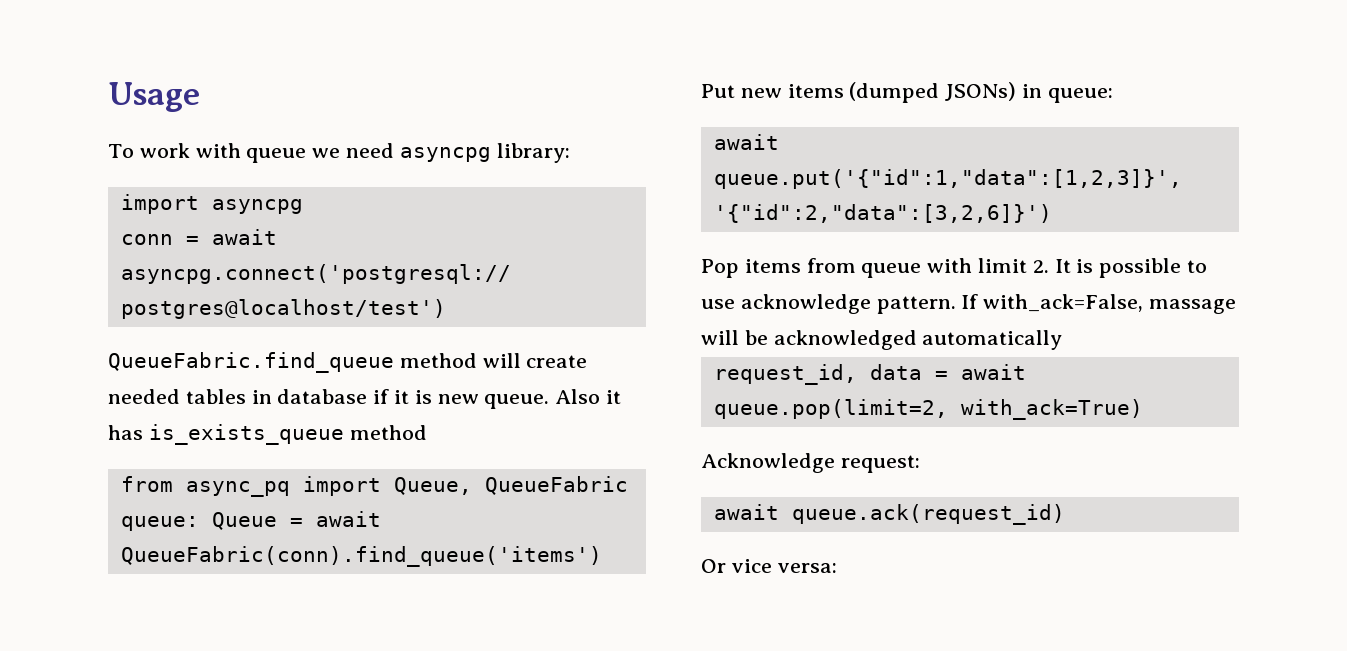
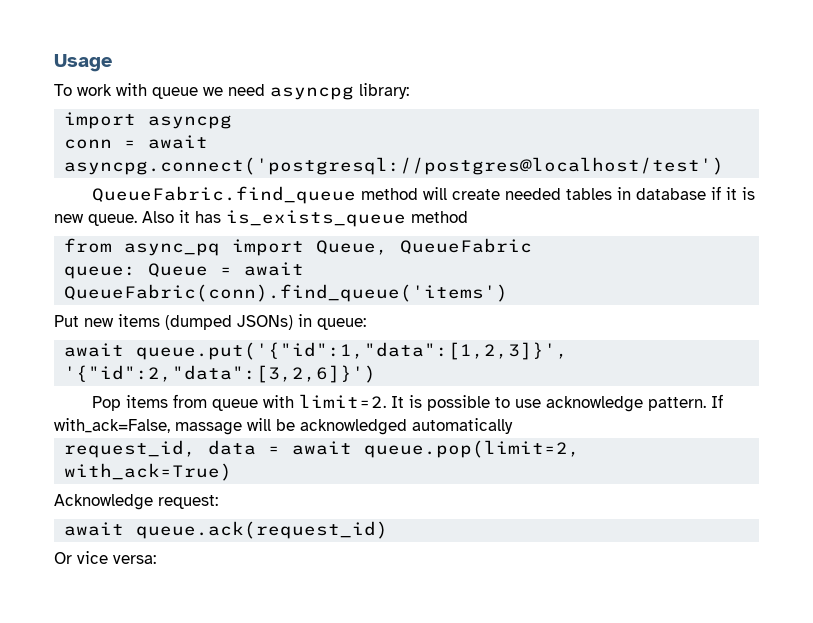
[978,258,1049,273] limit 2. -> [298,394,386,408] limit=2.

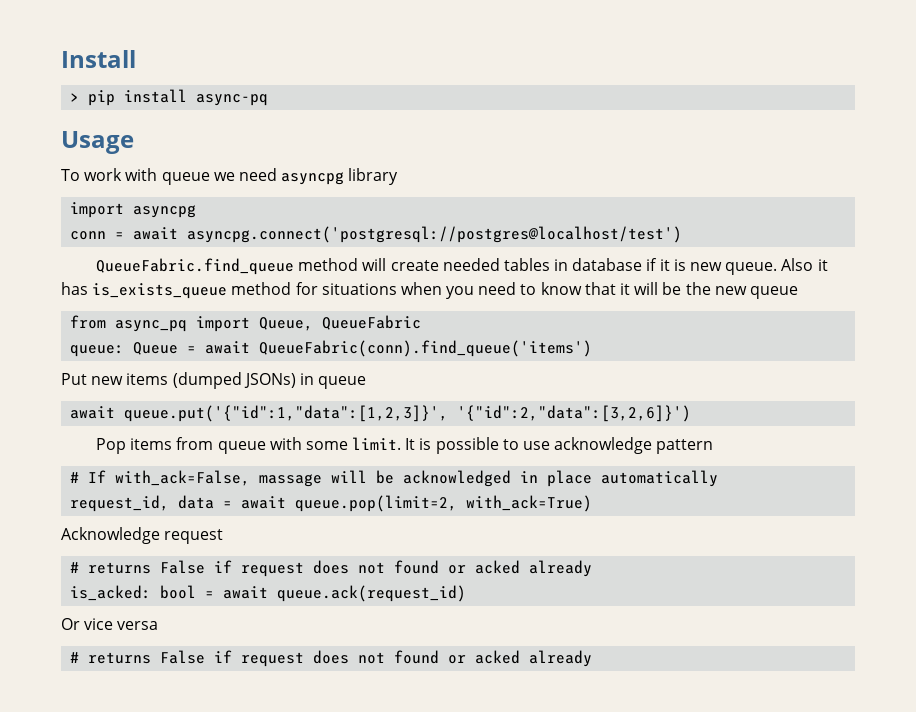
(54, 63) none -> [61,50,136,68] [70,89,269,106] Install // > pip install async-pq //
[359,83,409,99] library: -> [348,168,399,185] library
(468, 217) none -> [295,282,798,299] for situations when you need to know that it will be the new queue
[317,318,366,330] queue: -> [318,376,367,389] queue
[298,394,386,408] limit=2. -> [305,437,402,450] some limit.
[647,397,706,411] pattern. -> [656,439,714,454] [70,472,80,483] pattern // #
(407, 427) none -> [520,470,593,487] in place
[158,495,218,509] [64,521,389,539] [54,551,156,564] request: // await queue.ack(request_id) // Or vice versa: -> [164,529,224,544] [70,560,593,577] [70,585,467,602] [61,618,159,630] [70,650,593,667] request // # returns False if request does not found or acked already // is_acked: bool = await queue.ack(request_id) // Or vice versa // # returns False if request does not found or acked already

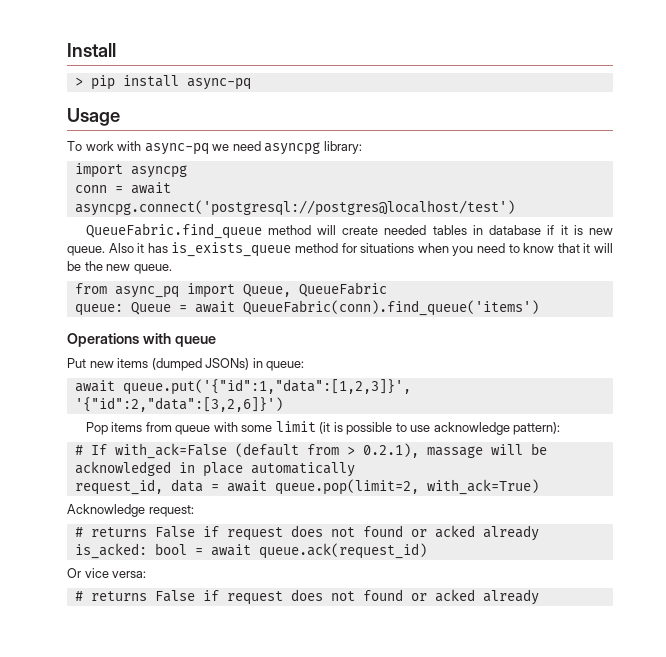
[161,172,210,185] queue -> [144,143,209,155] async-pq
[348,168,399,185] library -> [323,141,362,154] library:
[749,286,798,299] queue -> [133,264,172,274] queue.
(593, 348) none -> [67,333,216,347] // Operations with queue
[318,376,367,389] queue -> [266,361,305,371] queue:
[352,437,416,450] limit. It -> [275,421,331,434] limit (it
[656,439,714,454] pattern -> [513,422,561,435] pattern):
[115,470,251,486] with_ack=False, -> [114,443,419,459] with_ack=False (default from > 0.2.1),
[164,529,224,544] request -> [148,505,194,517] request:
[117,621,159,630] versa -> [112,571,147,578] versa:

